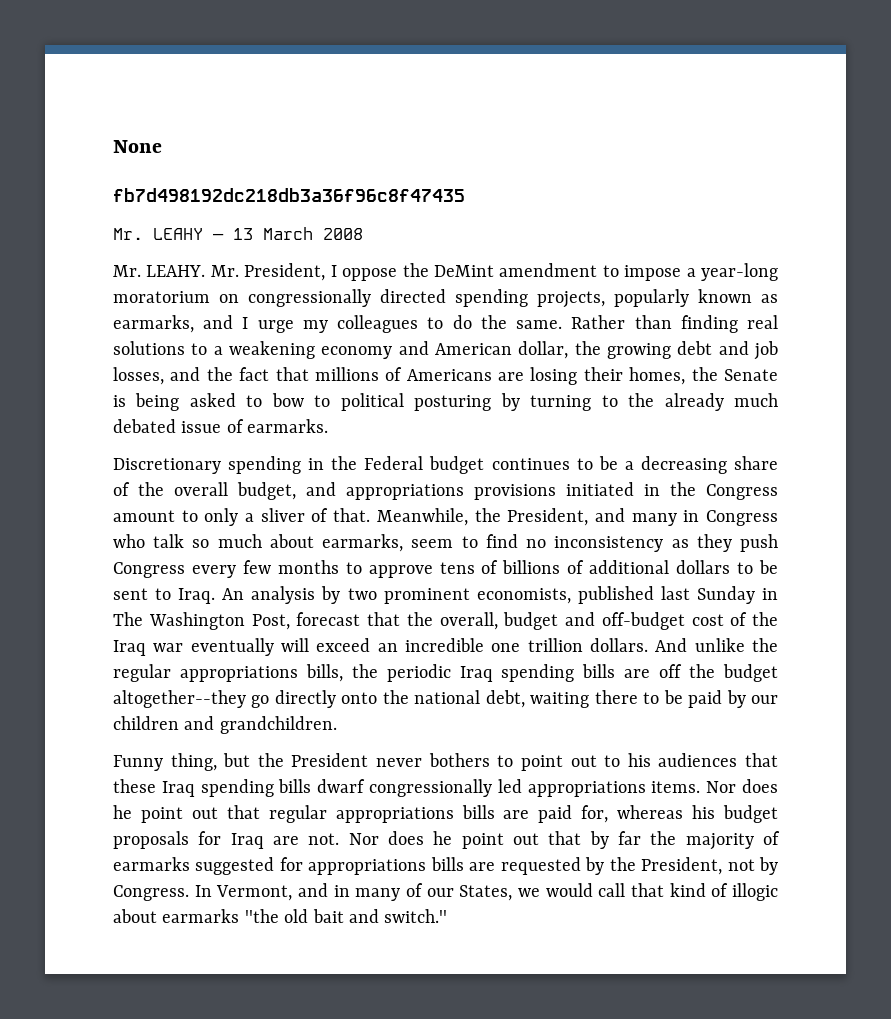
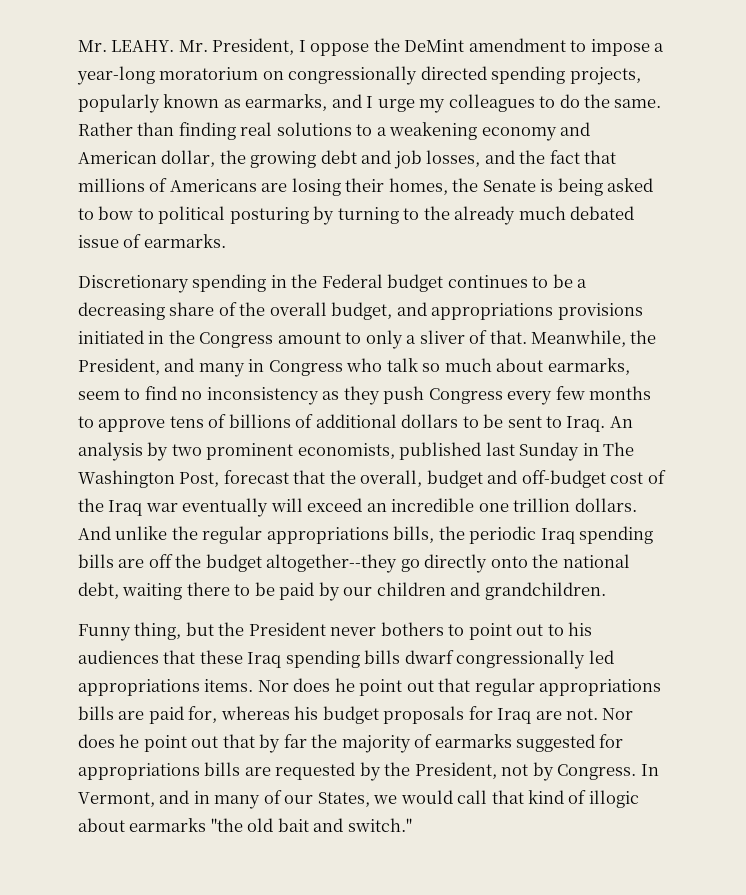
[113,140,162,153] [113,188,465,202] [113,227,363,240] None // fb7d498192dc218db3a36f96c8f47435 // Mr. LEAHY — 13 March 2008 // -> (78, 46) none

